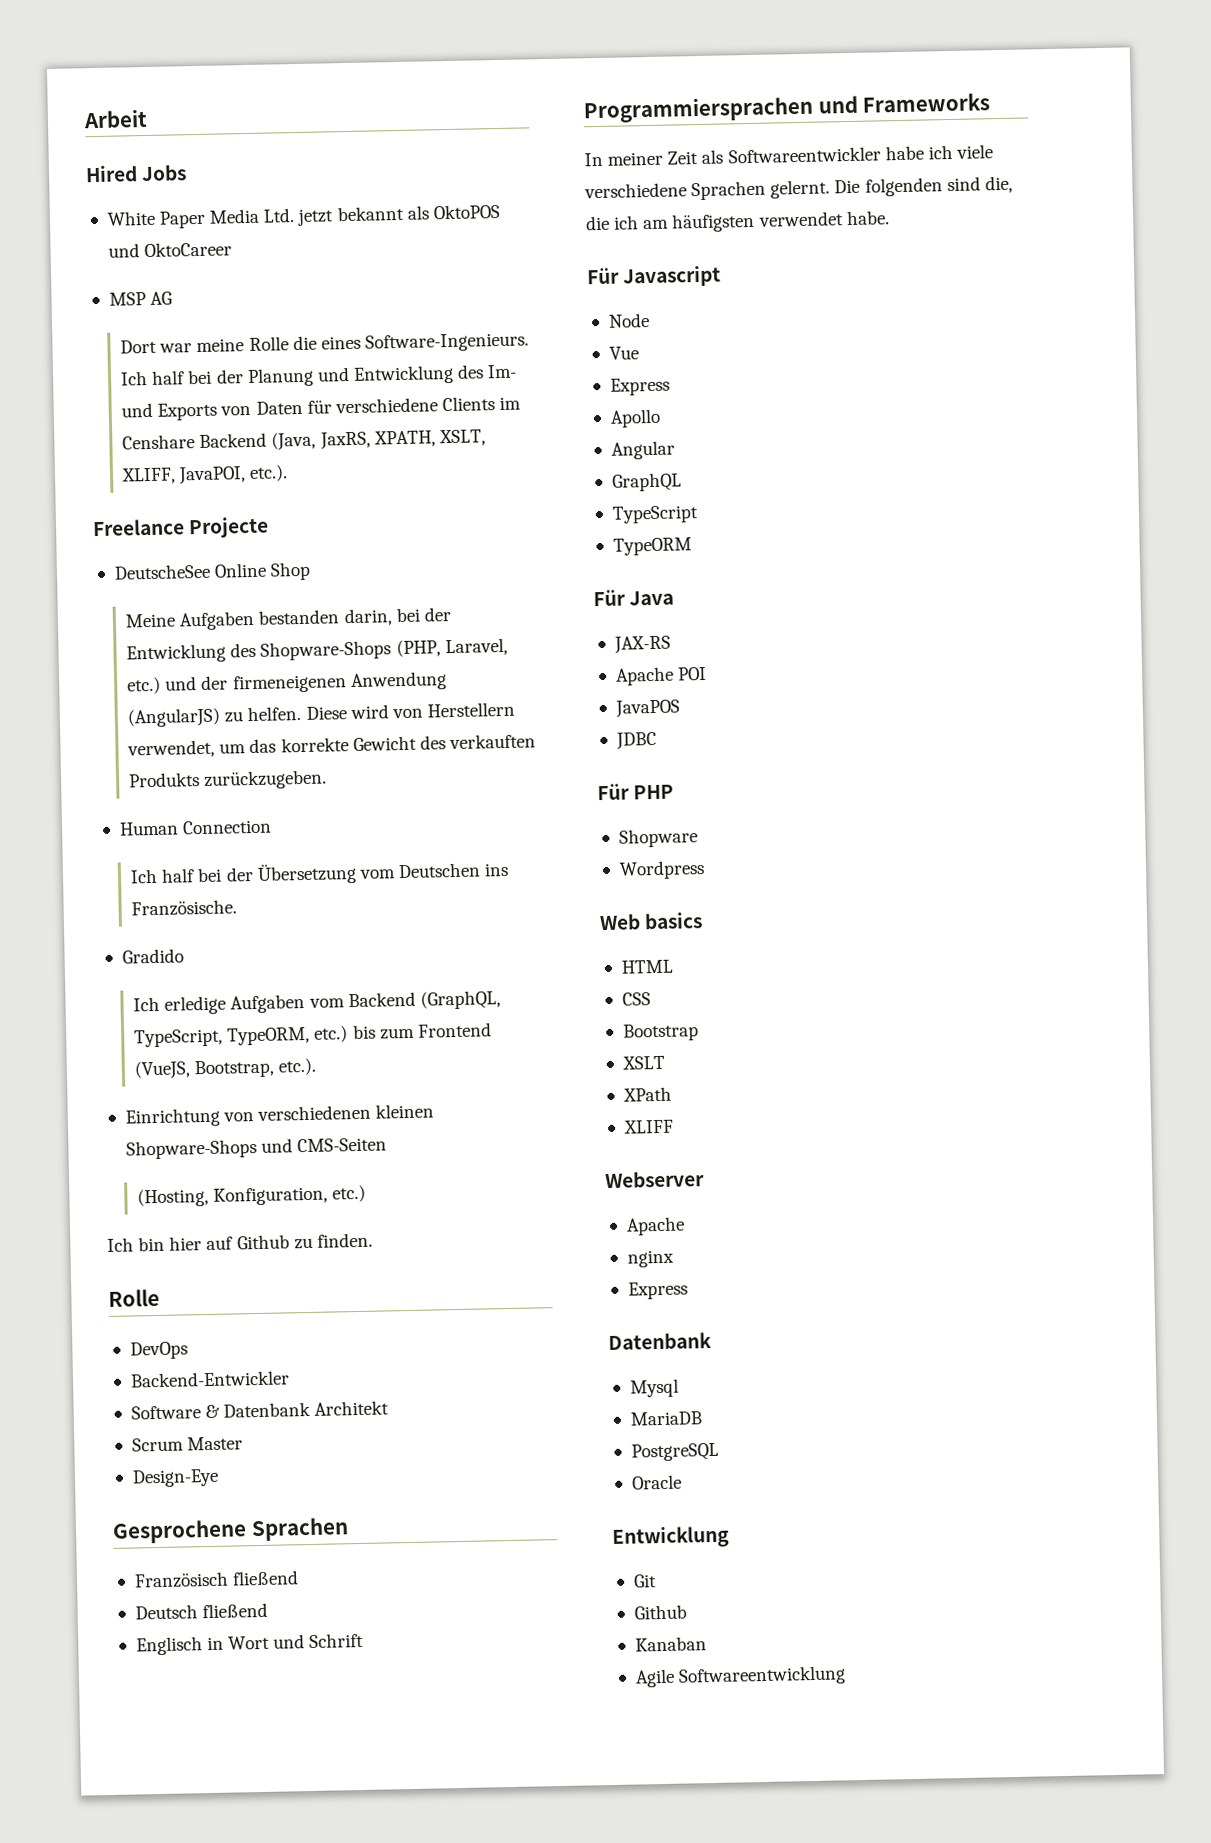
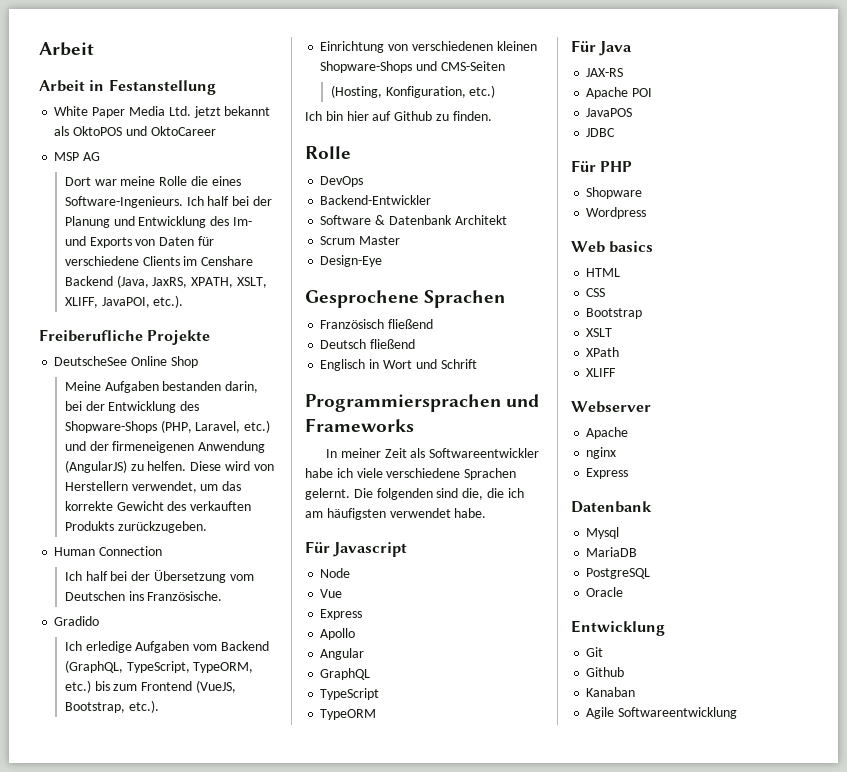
[85,164,188,183] Hired Jobs -> [39,79,216,95] Arbeit in Festanstellung
[92,516,270,539] Freelance Projecte -> [39,329,211,345] Freiberufliche Projekte

